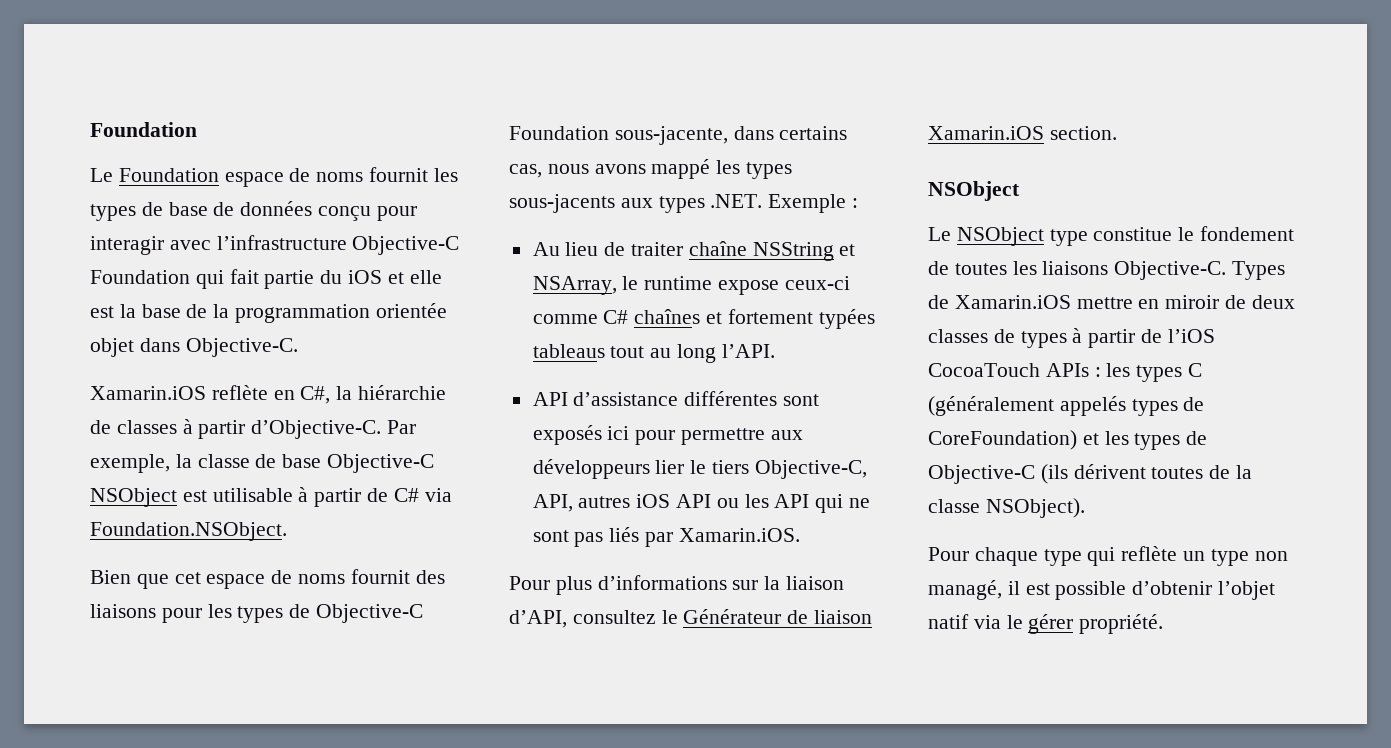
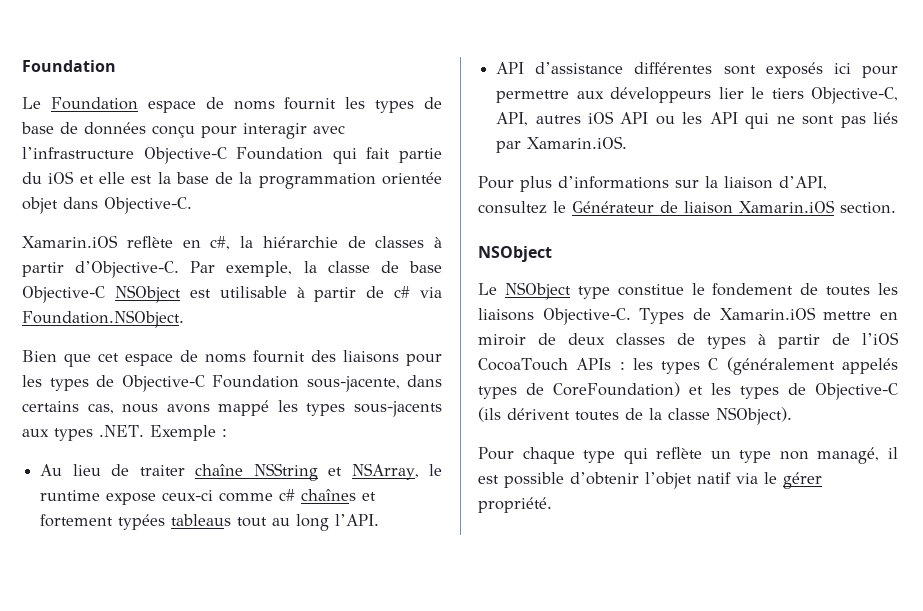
[300,386,331,404] C#, -> [210,236,231,250] c#,
[393,488,419,502] C# -> [394,286,411,298] c#
[603,310,629,324] C# -> [279,489,296,501] c#

